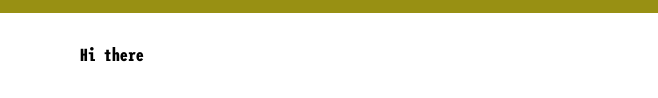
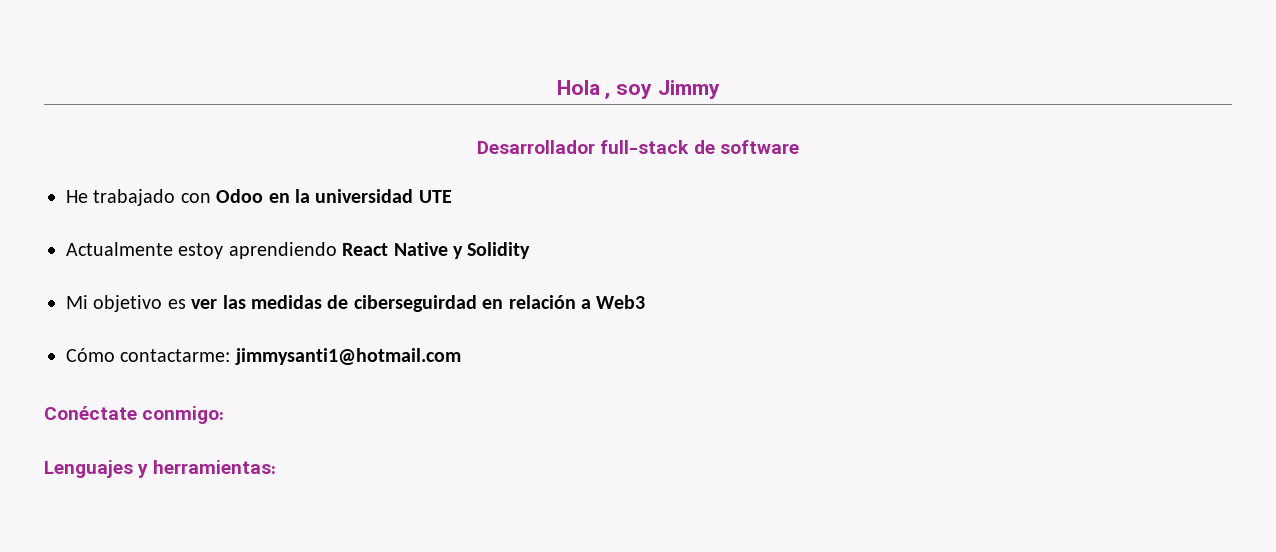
[80,47,144,62] Hi there -> [556,80,720,99] [477,140,799,154] [66,189,452,206] [66,242,531,259] [66,295,646,312] [66,348,461,365] [44,406,225,424] [44,460,277,478] Hola , soy Jimmy // Desarrollador full-stack de software // He trabajado con Odoo en la universidad UTE // Actualmente estoy aprendiendo React Native y Solidity // Mi objetivo es ver las medidas de ciberseguirdad en relación a Web3 // Cómo contactarme: jimmysanti1@hotmail.com // Conéctate conmigo: // Lenguajes y herramientas:

